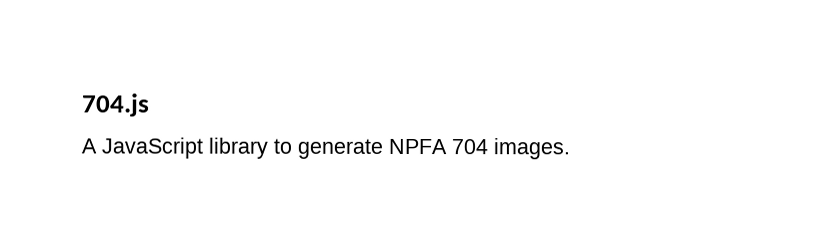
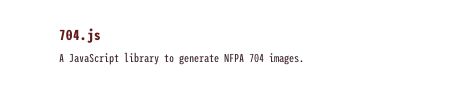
[388,138,447,155] NPFA -> [224,53,244,62] NFPA

